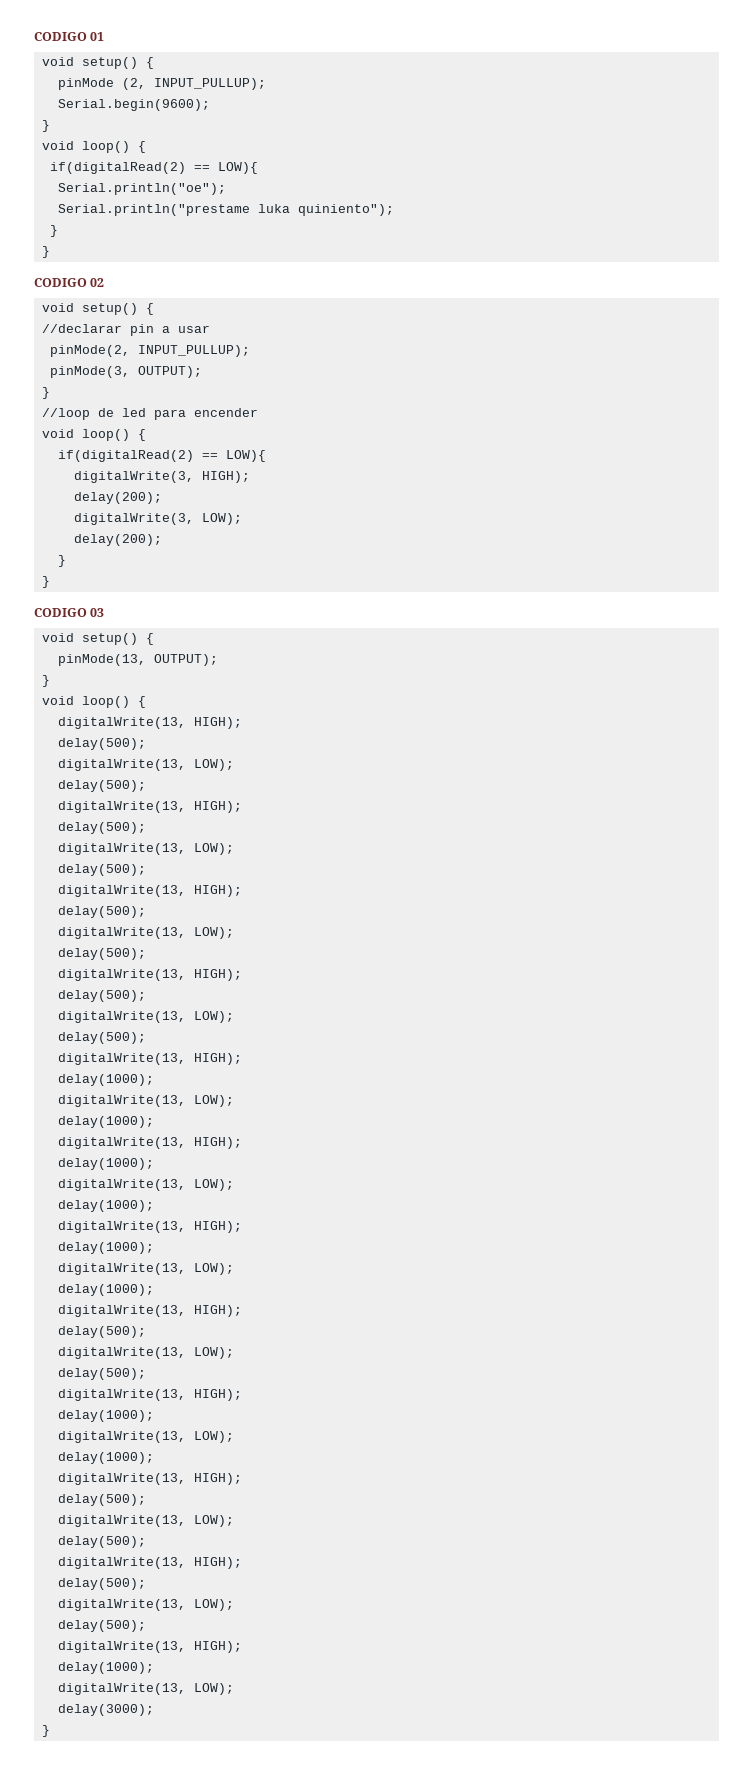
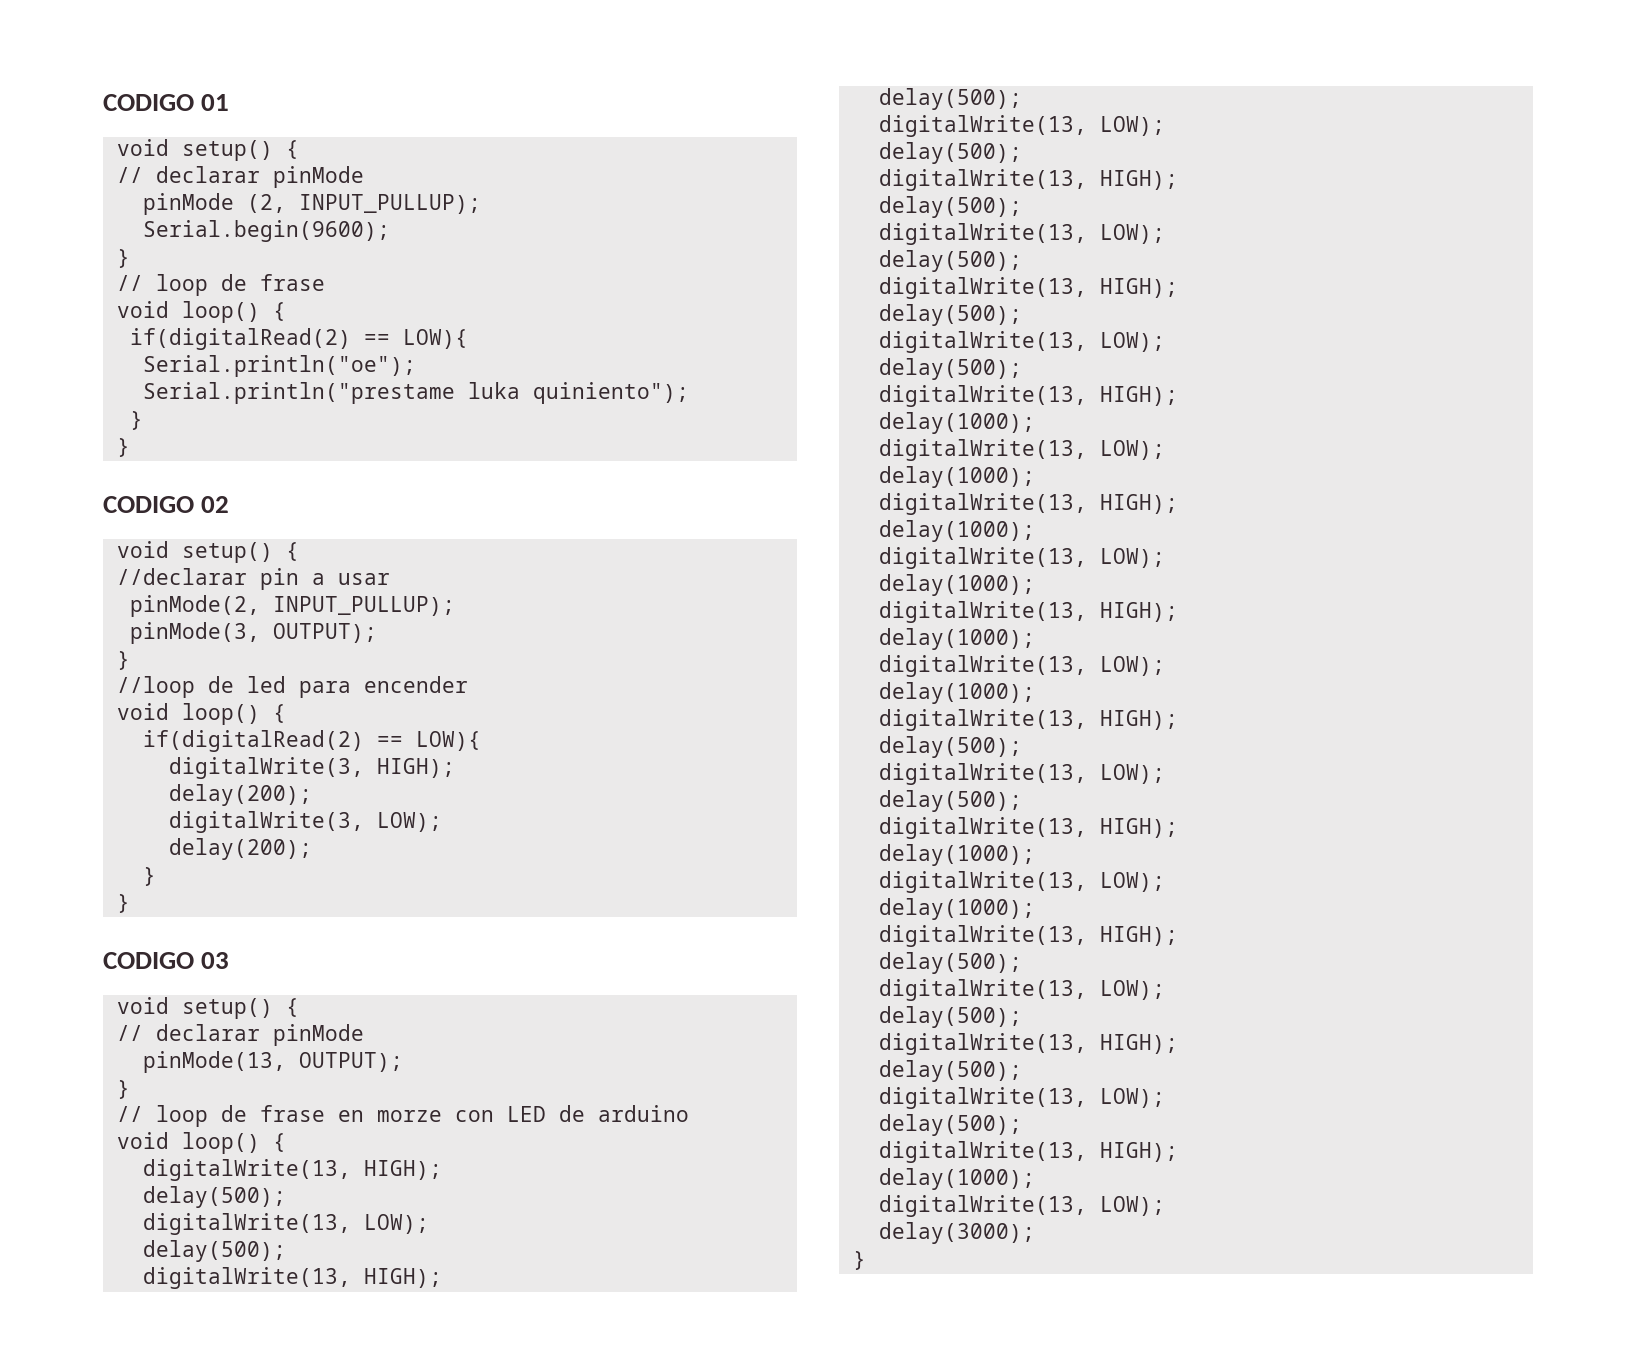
(154, 63) none -> [116,166,364,188] // // declarar pinMode
(50, 126) none -> [116,274,325,296] // // loop de frase
(154, 639) none -> [116,1024,364,1046] // // declarar pinMode
(50, 681) none -> [116,1105,689,1127] // // loop de frase en morze con LED de arduino

